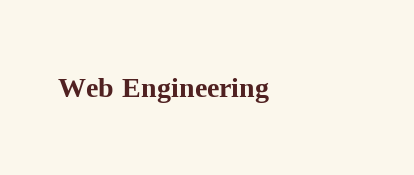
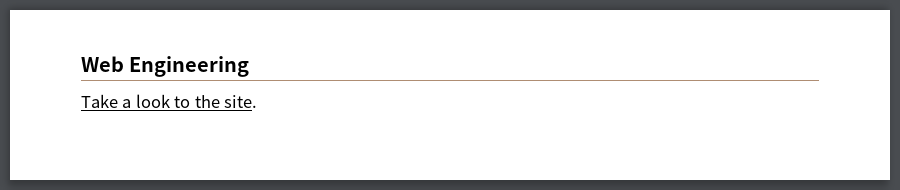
(269, 90) none -> [81,94,258,108] // Take a look to the site.

